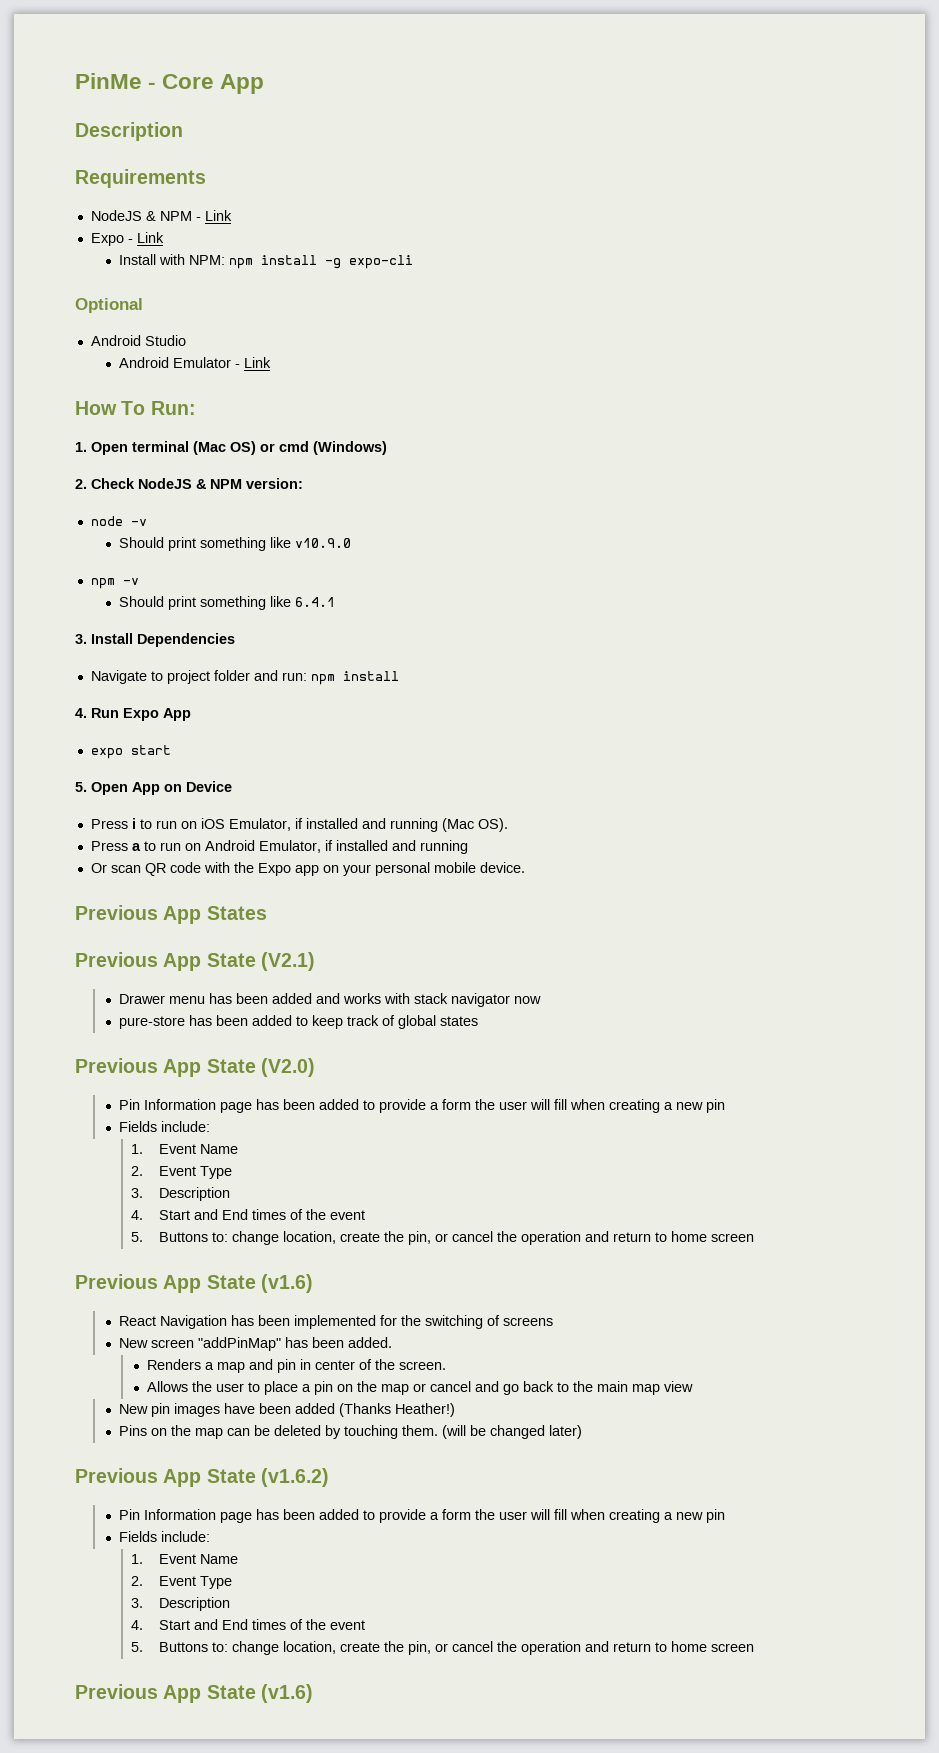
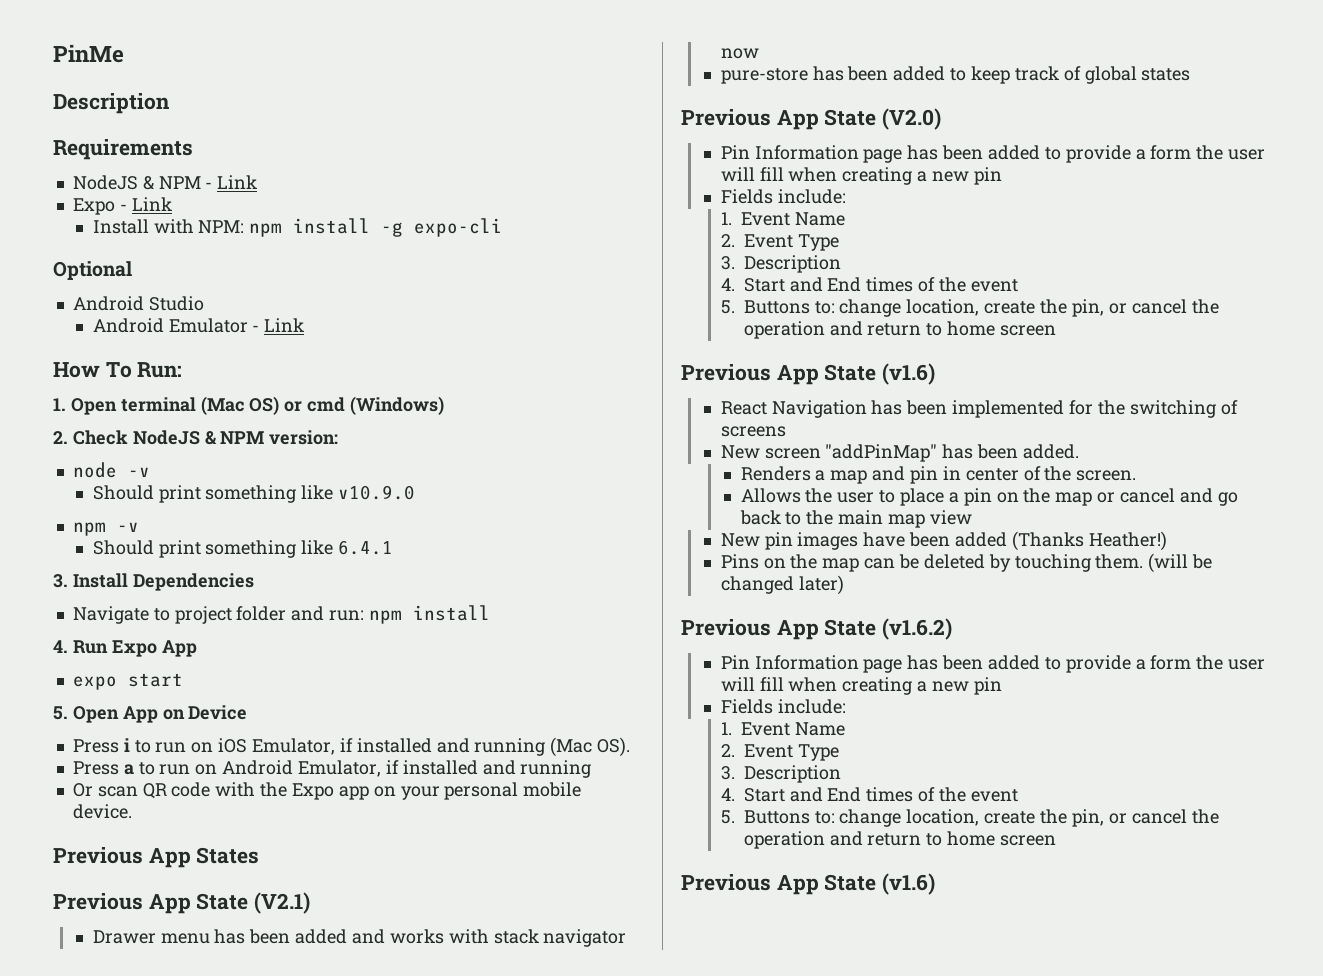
[148,74,265,94] - Core App -> (124, 53) none

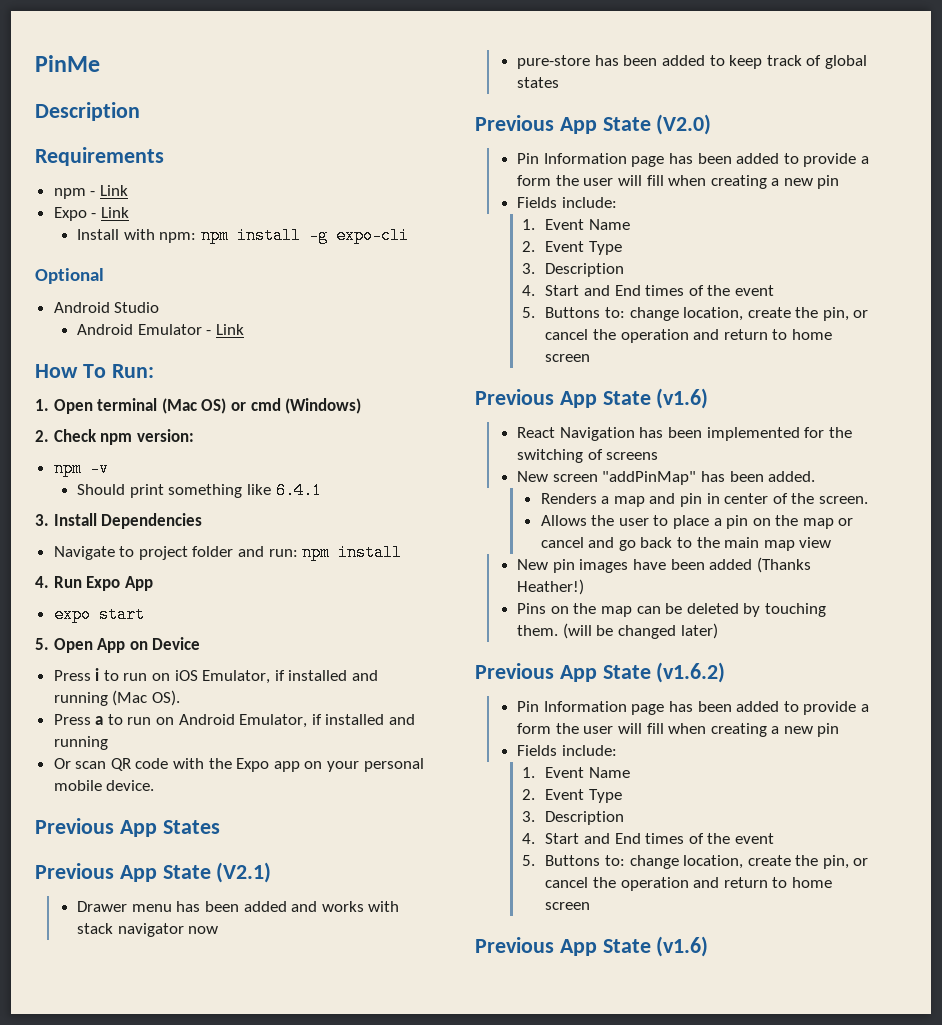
[72,175,201,190] NodeJS & NPM -> [53,188,86,199] npm
[198,220,245,233] NPM: -> [159,232,197,243] npm:
[132,430,339,445] [72,462,150,478] [92,485,416,503] NodeJS & NPM version: // node -v // Should print something like v10.9.0 -> [100,429,194,445] npm version:

